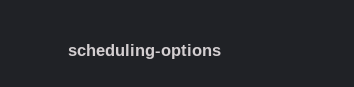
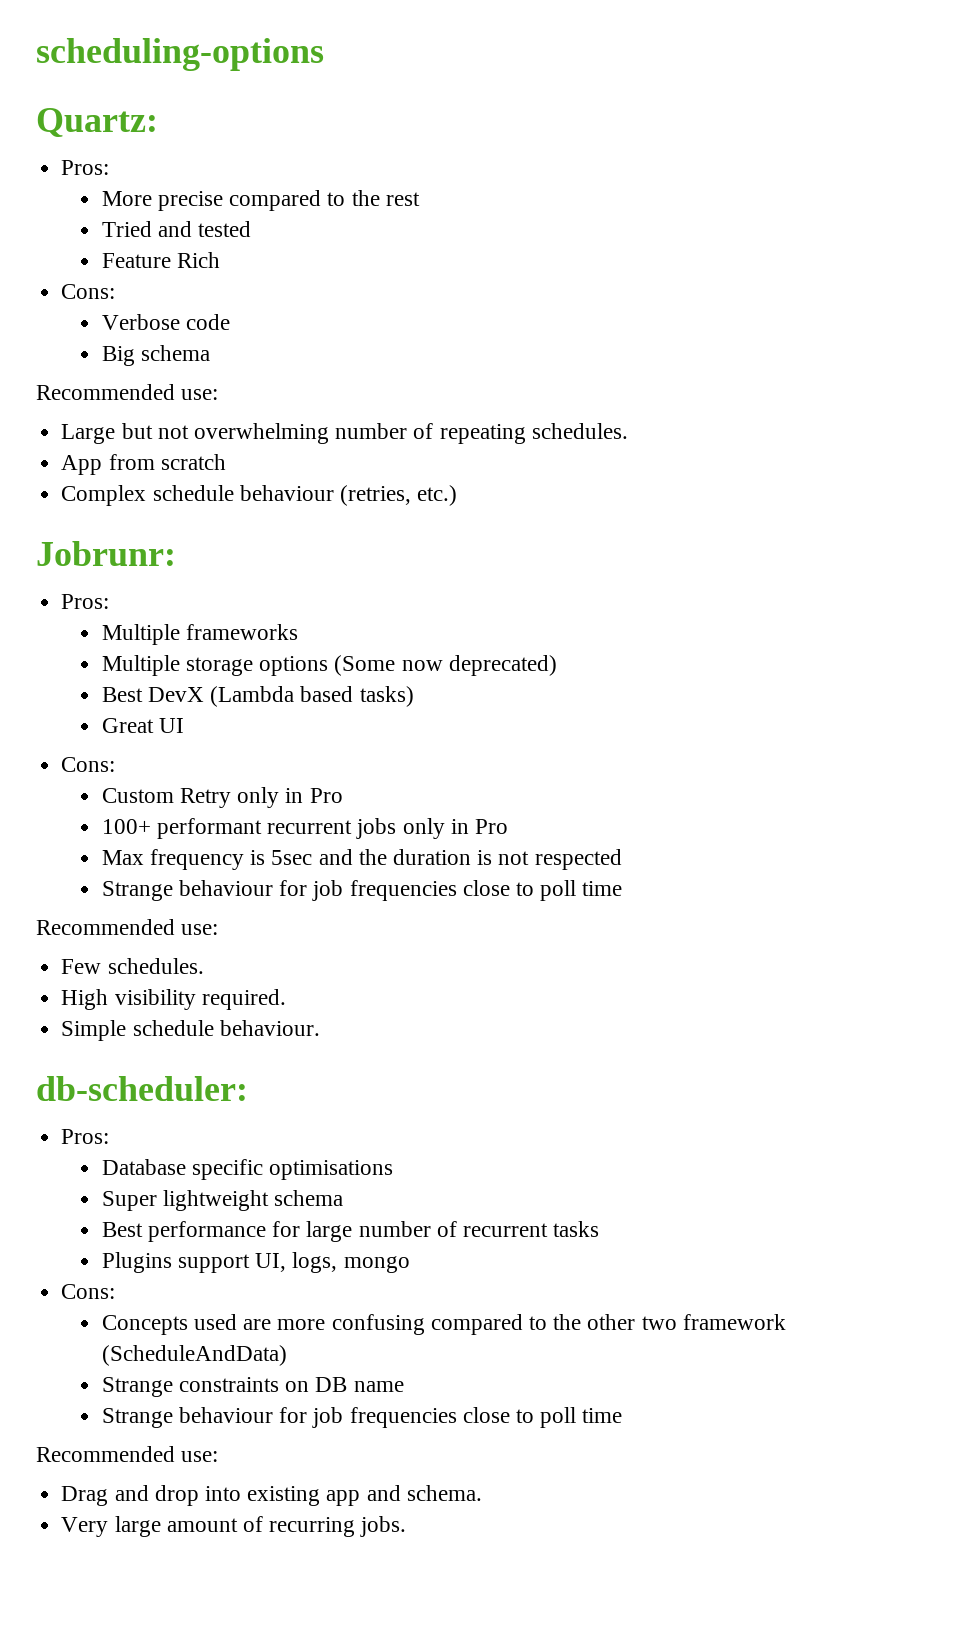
(221, 51) none -> [36,108,158,137] [61,160,110,175] [101,190,420,211] [101,221,252,237] [101,252,221,268] [61,284,116,299] [101,314,231,330] [101,345,211,366] [36,384,219,400] [61,423,628,444] [61,454,226,475] [61,485,458,506] [36,541,176,566] [61,594,110,609] [101,624,299,645] [101,655,557,676] [101,686,414,707] [101,718,185,733] [61,757,116,772] [101,787,343,808] [101,818,509,839] [101,849,622,870] [101,880,623,901] [36,919,219,935] [61,958,204,974] [61,989,286,1010] [61,1020,320,1041] [36,1076,248,1101] [61,1129,110,1144] [101,1159,394,1180] [101,1190,344,1211] [101,1221,600,1242] [101,1252,410,1273] [61,1284,116,1299] [101,1314,786,1335] [101,1345,287,1366] [101,1377,404,1397] [101,1407,623,1428] [36,1446,219,1462] [61,1485,482,1506] [61,1516,407,1537] // Quartz: // Pros: // More precise compared to the rest // Tried and tested // Feature Rich // Cons: // Verbose code // Big schema // Recommended use: // Large but not overwhelming number of repeating schedules. // App from scratch // Complex schedule behaviour (retries, etc.) // Jobrunr: // Pros: // Multiple frameworks // Multiple storage options (Some now deprecated) // Best DevX (Lambda based tasks) // Great UI // Cons: // Custom Retry only in Pro // 100+ performant recurrent jobs only in Pro // Max frequency is 5sec and the duration is not respected // Strange behaviour for job frequencies close to poll time // Recommended use: // Few schedules. // High visibility required. // Simple schedule behaviour. // db-scheduler: // Pros: // Database specific optimisations // Super lightweight schema // Best performance for large number of recurrent tasks // Plugins support UI, logs, mongo // Cons: // Concepts used are more confusing compared to the other two framework (ScheduleAndData) // Strange constraints on DB name // Strange behaviour for job frequencies close to poll time // Recommended use: // Drag and drop into existing app and schema. // Very large amount of recurring jobs.

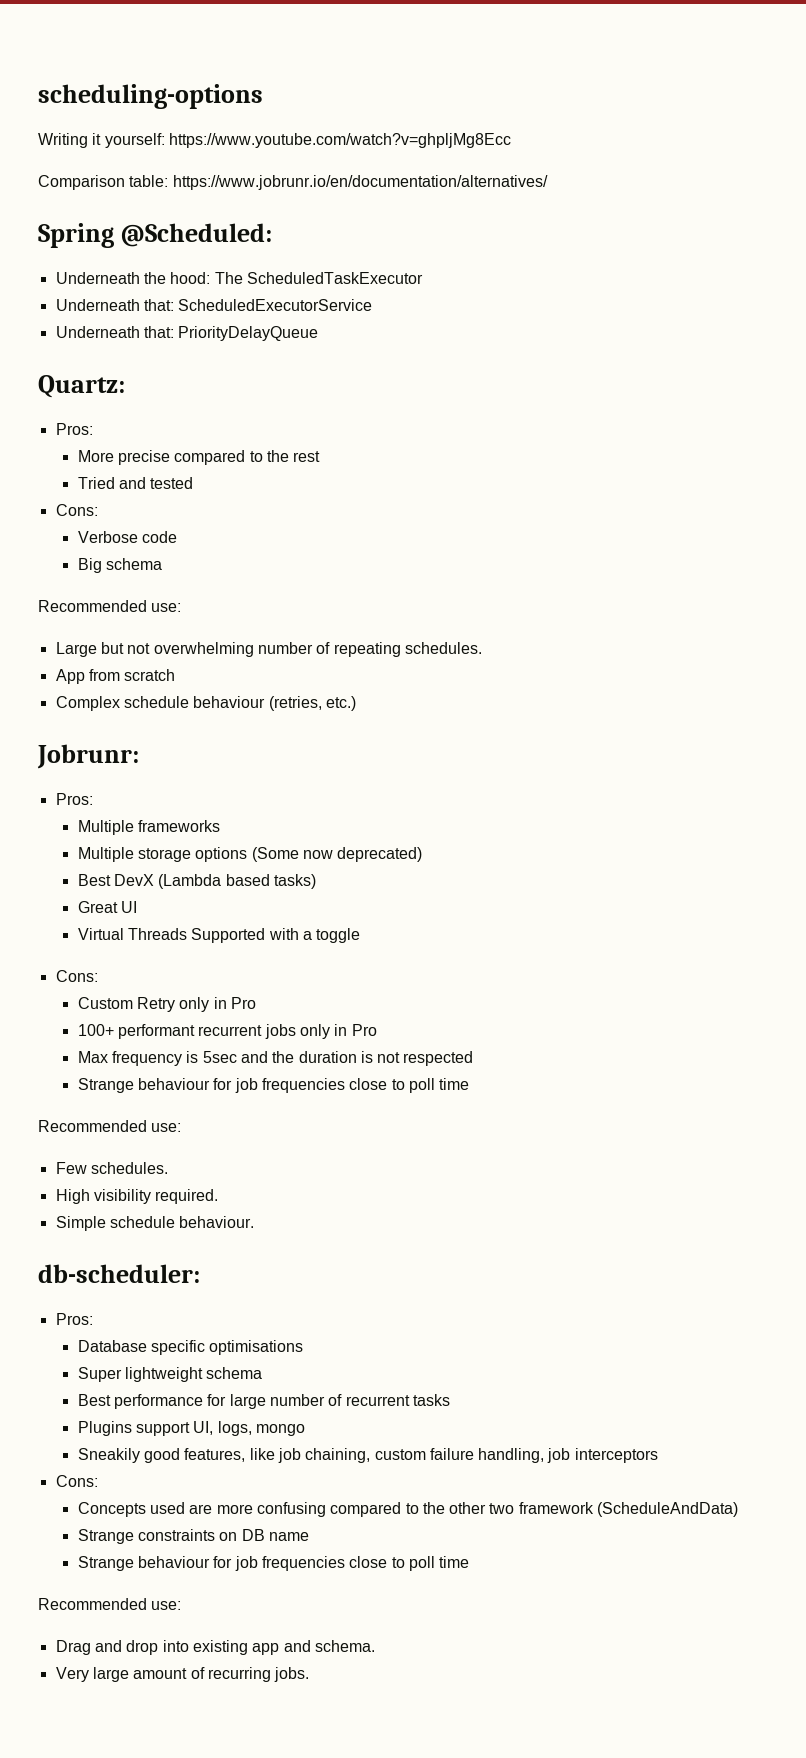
(324, 54) none -> [38,133,511,148] [38,175,548,190] [38,223,272,248] [55,272,423,284] [55,299,373,311] [55,326,319,341] // Writing it yourself: https://www.youtube.com/watch?v=ghpljMg8Ecc // Comparison table: https://www.jobrunr.io/en/documentation/alternatives/ // Spring @Scheduled: // Underneath the hood: The ScheduledTaskExecutor // Underneath that: ScheduledExecutorService // Underneath that: PriorityDelayQueue
[101,252,221,268] // Feature Rich -> (194, 483) none
(185, 725) none -> [77,928,361,943] // Virtual Threads Supported with a toggle
(410, 1264) none -> [77,1448,658,1463] // Sneakily good features, like job chaining, custom failure handling, job interceptors

